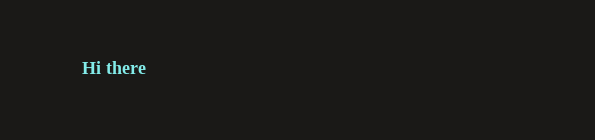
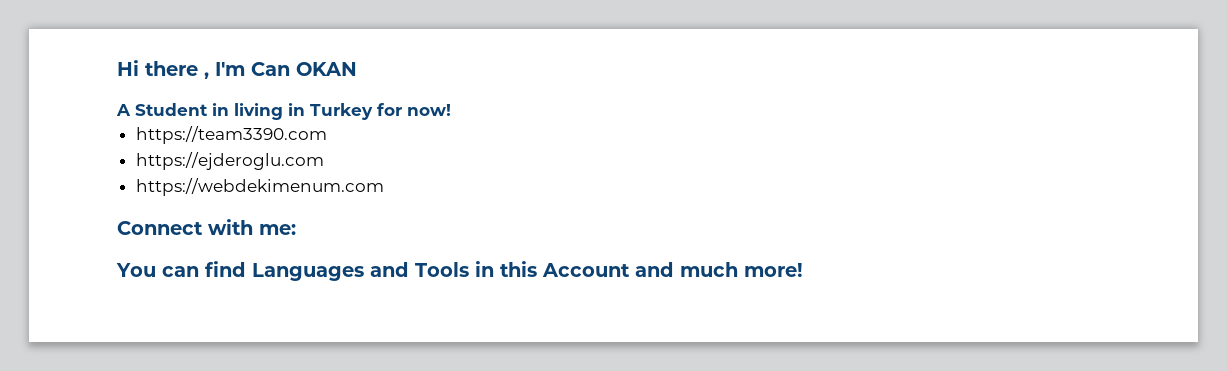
(146, 67) none -> [204,62,357,79] [116,103,451,120] [135,126,327,144] [135,152,324,170] [135,178,384,196] [117,219,296,235] [116,261,803,281] , I'm Can OKAN // A Student in living in Turkey for now! // https://team3390.com // https://ejderoglu.com // https://webdekimenum.com // Connect with me: // You can find Languages and Tools in this Account and much more!

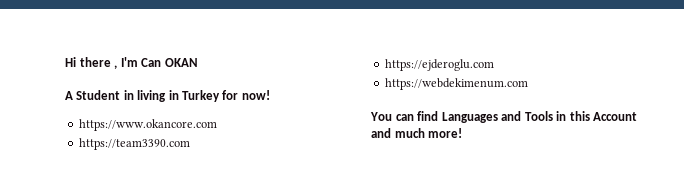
(451, 110) none -> [78,119,217,131] // https://www.okancore.com
[117,219,296,235] // Connect with me: -> (528, 84) none

